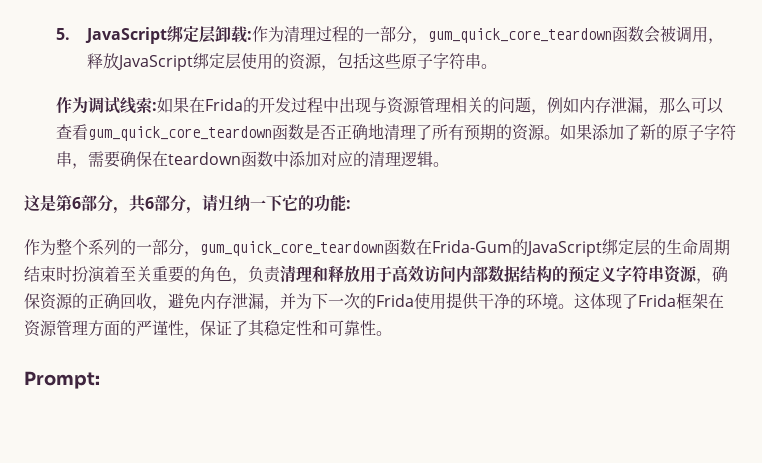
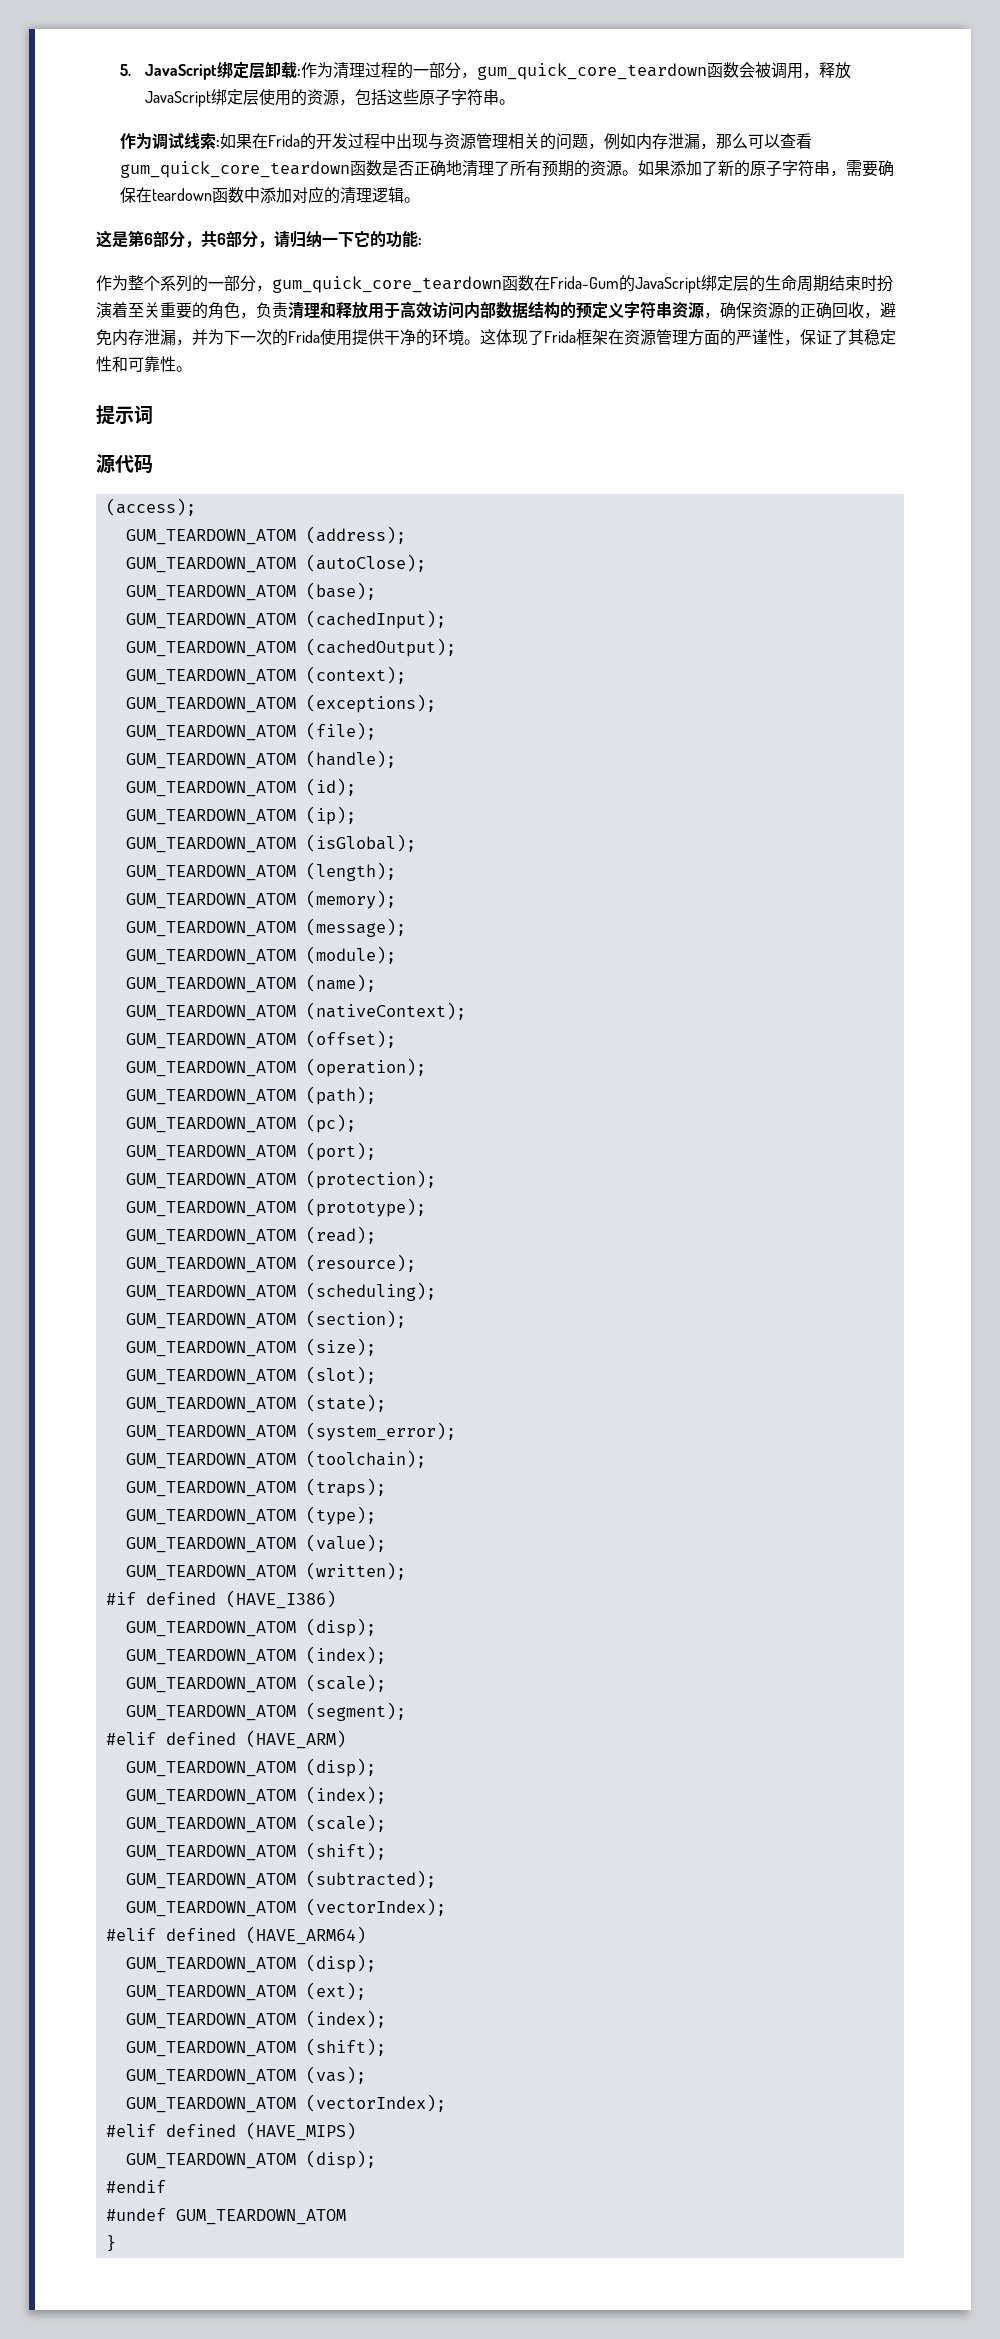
[24,371,100,389] Prompt: -> [96,405,153,425] [96,454,153,473] [105,498,196,516] [125,526,406,545] [125,554,426,573] [125,582,376,601] [125,610,446,629] [125,638,456,657] [125,666,406,685] [125,694,436,713] [125,722,376,741] [125,750,396,769] [125,778,356,797] [125,806,356,825] [125,834,416,853] [125,862,396,881] [125,890,396,909] [125,918,406,937] [125,946,396,965] [125,974,376,993] [125,1002,466,1021] [125,1030,396,1049] [125,1058,426,1077] [125,1086,376,1105] [125,1114,356,1133] [125,1142,376,1161] [125,1170,436,1189] [125,1198,426,1217] [125,1226,376,1245] [125,1254,416,1273] [125,1282,436,1301] [125,1310,406,1329] [125,1338,376,1357] [125,1366,376,1385] [125,1394,386,1413] [125,1422,456,1441] [125,1450,426,1469] [125,1478,386,1497] [125,1506,376,1525] [125,1534,386,1553] [125,1562,406,1581] [105,1590,336,1609] [125,1618,376,1637] [125,1646,386,1665] [125,1674,386,1693] [125,1702,406,1721] [105,1730,346,1749] [125,1758,376,1777] [125,1786,386,1805] [125,1814,386,1833] [125,1842,386,1861] [125,1870,436,1889] [125,1898,446,1917] [105,1926,366,1945] [125,1954,376,1973] [125,1982,366,2001] [125,2010,386,2029] [125,2038,386,2057] [125,2066,366,2085] [125,2094,446,2113] [105,2122,356,2141] [125,2150,376,2169] [105,2180,166,2193] [105,2208,346,2225] [105,2235,116,2252] 提示词 // 源代码 // (access); // GUM_TEARDOWN_ATOM (address); // GUM_TEARDOWN_ATOM (autoClose); // GUM_TEARDOWN_ATOM (base); // GUM_TEARDOWN_ATOM (cachedInput); // GUM_TEARDOWN_ATOM (cachedOutput); // GUM_TEARDOWN_ATOM (context); // GUM_TEARDOWN_ATOM (exceptions); // GUM_TEARDOWN_ATOM (file); // GUM_TEARDOWN_ATOM (handle); // GUM_TEARDOWN_ATOM (id); // GUM_TEARDOWN_ATOM (ip); // GUM_TEARDOWN_ATOM (isGlobal); // GUM_TEARDOWN_ATOM (length); // GUM_TEARDOWN_ATOM (memory); // GUM_TEARDOWN_ATOM (message); // GUM_TEARDOWN_ATOM (module); // GUM_TEARDOWN_ATOM (name); // GUM_TEARDOWN_ATOM (nativeContext); // GUM_TEARDOWN_ATOM (offset); // GUM_TEARDOWN_ATOM (operation); // GUM_TEARDOWN_ATOM (path); // GUM_TEARDOWN_ATOM (pc); // GUM_TEARDOWN_ATOM (port); // GUM_TEARDOWN_ATOM (protection); // GUM_TEARDOWN_ATOM (prototype); // GUM_TEARDOWN_ATOM (read); // GUM_TEARDOWN_ATOM (resource); // GUM_TEARDOWN_ATOM (scheduling); // GUM_TEARDOWN_ATOM (section); // GUM_TEARDOWN_ATOM (size); // GUM_TEARDOWN_ATOM (slot); // GUM_TEARDOWN_ATOM (state); // GUM_TEARDOWN_ATOM (system_error); // GUM_TEARDOWN_ATOM (toolchain); // GUM_TEARDOWN_ATOM (traps); // GUM_TEARDOWN_ATOM (type); // GUM_TEARDOWN_ATOM (value); // GUM_TEARDOWN_ATOM (written); // #if defined (HAVE_I386) // GUM_TEARDOWN_ATOM (disp); // GUM_TEARDOWN_ATOM (index); // GUM_TEARDOWN_ATOM (scale); // GUM_TEARDOWN_ATOM (segment); // #elif defined (HAVE_ARM) // GUM_TEARDOWN_ATOM (disp); // GUM_TEARDOWN_ATOM (index); // GUM_TEARDOWN_ATOM (scale); // GUM_TEARDOWN_ATOM (shift); // GUM_TEARDOWN_ATOM (subtracted); // GUM_TEARDOWN_ATOM (vectorIndex); // #elif defined (HAVE_ARM64) // GUM_TEARDOWN_ATOM (disp); // GUM_TEARDOWN_ATOM (ext); // GUM_TEARDOWN_ATOM (index); // GUM_TEARDOWN_ATOM (shift); // GUM_TEARDOWN_ATOM (vas); // GUM_TEARDOWN_ATOM (vectorIndex); // #elif defined (HAVE_MIPS) // GUM_TEARDOWN_ATOM (disp); // #endif // #undef GUM_TEARDOWN_ATOM // }

